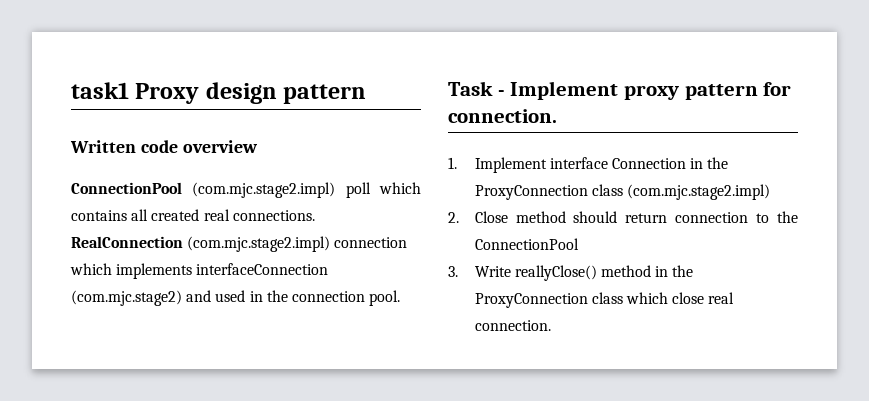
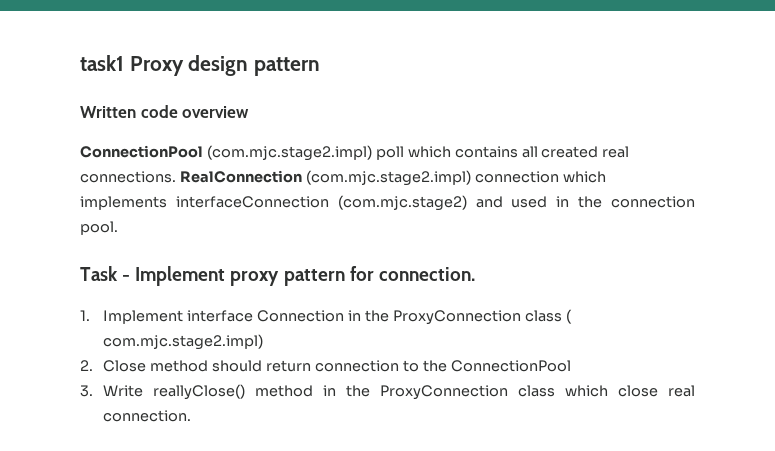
[626,184,770,200] (com.mjc.stage2.impl) -> [565,309,572,324] [103,334,264,350] ( com.mjc.stage2.impl)

